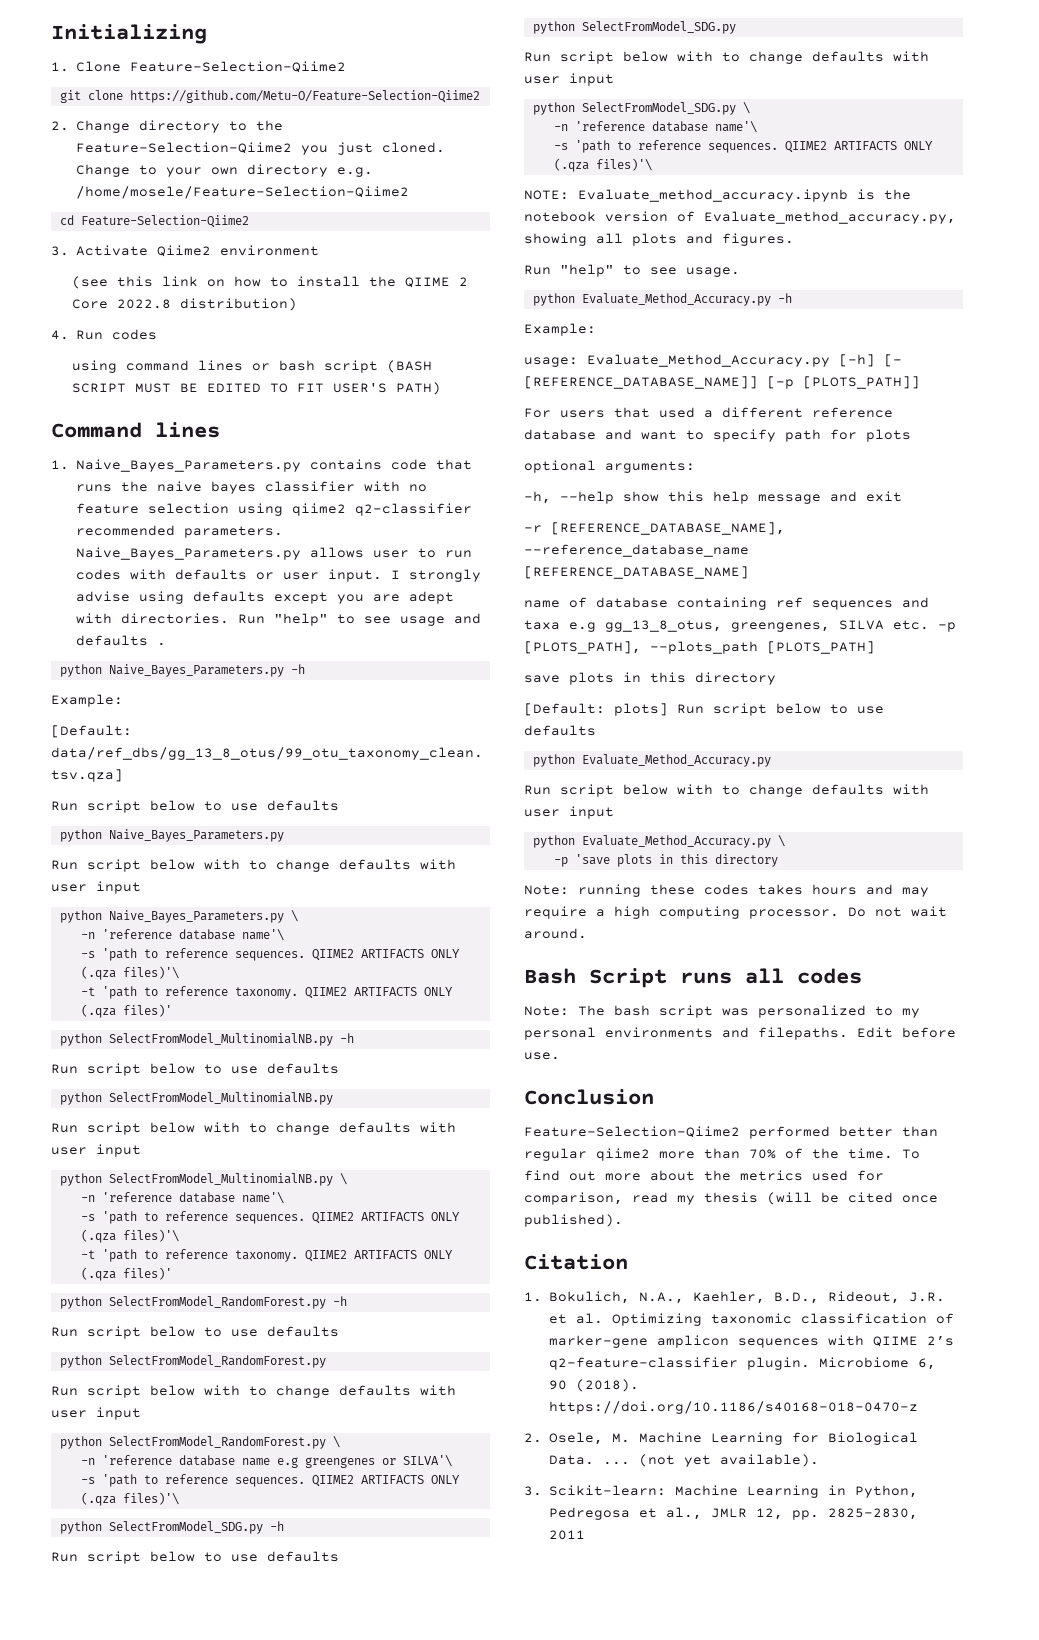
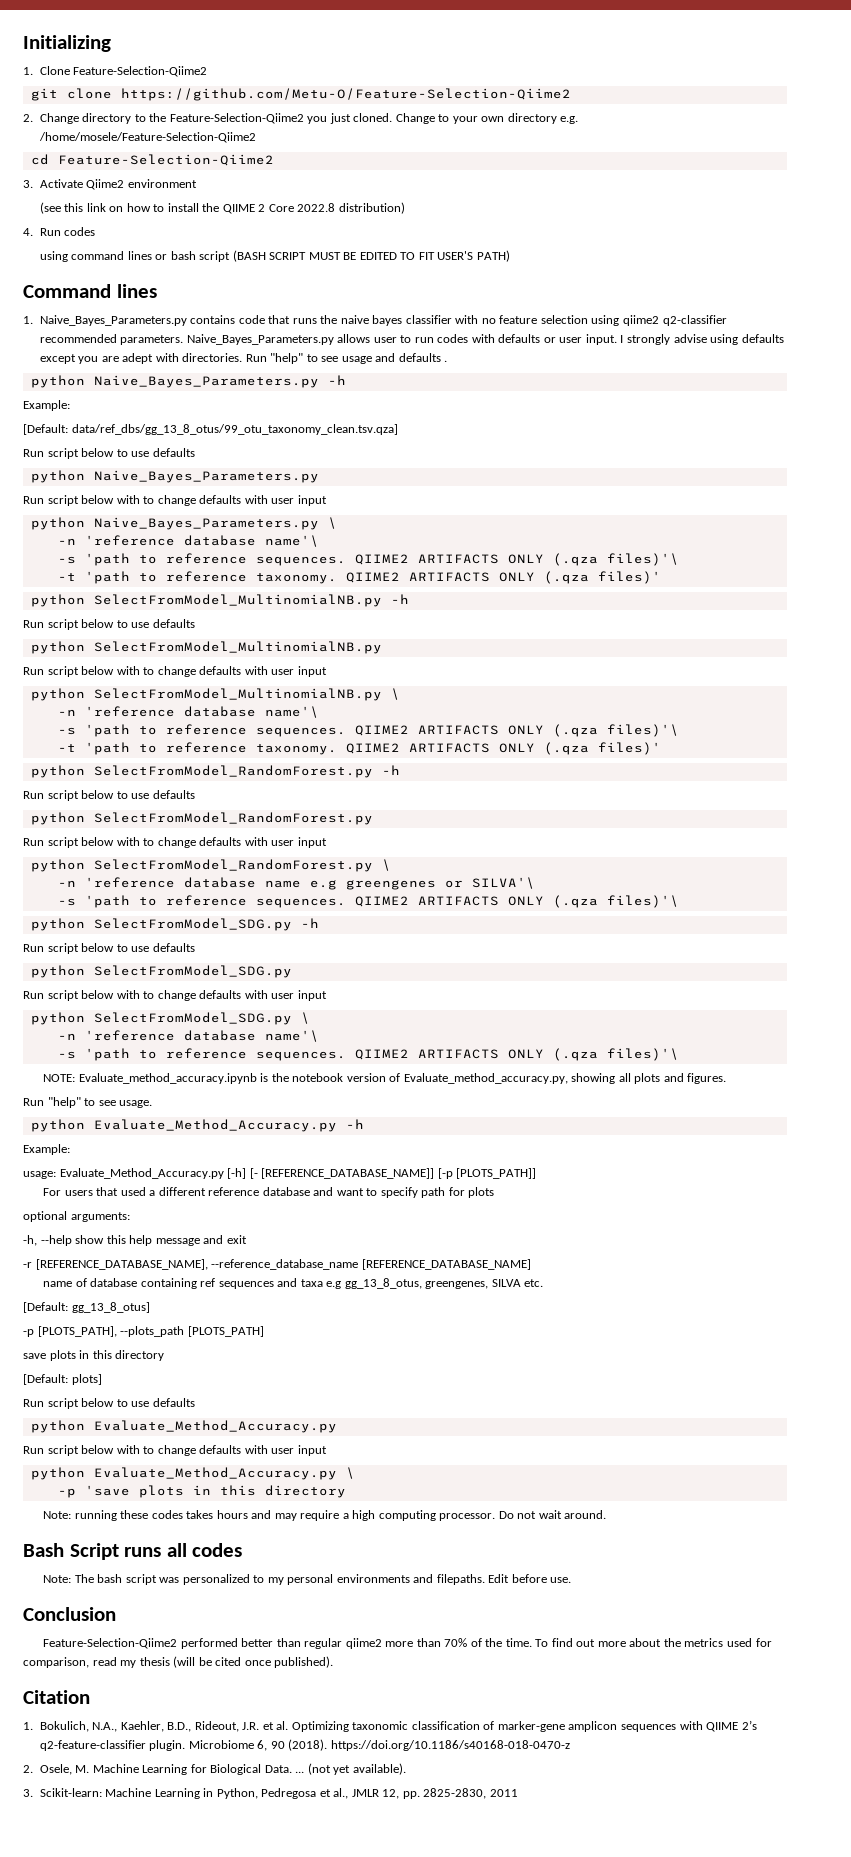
(929, 625) none -> [23,1302,150,1313] // [Default: gg_13_8_otus] //
(668, 709) none -> (102, 1379) //

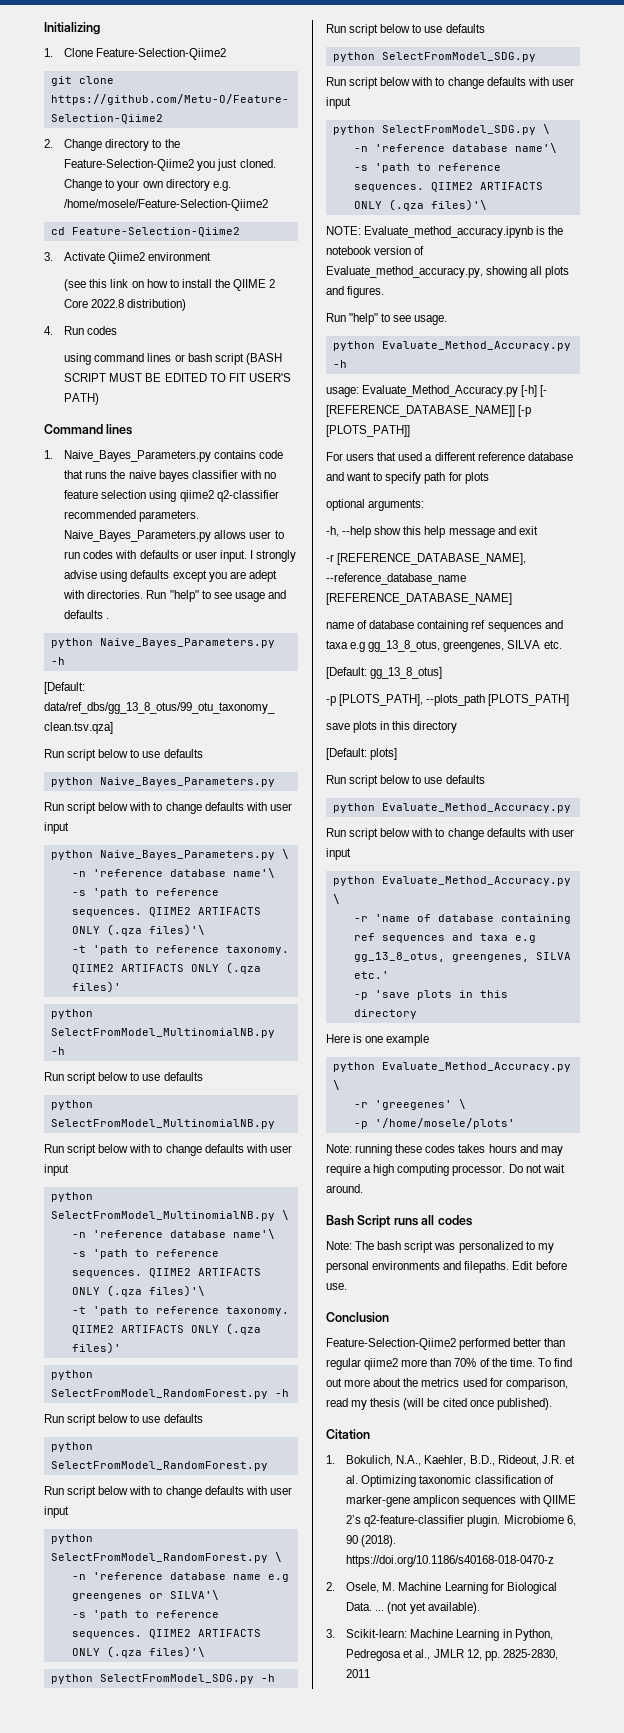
[23,400,70,411] // Example: -> (65, 661) none
[23,1144,70,1155] // Example: -> (347, 364) none
(355, 1473) none -> [353,914,571,924] [353,933,536,943] [353,952,571,962] [353,971,389,979] // -r 'name of database containing ref sequences and taxa e.g gg_13_8_otus, greengenes, SILVA etc.'
(346, 1491) none -> [326,1034,430,1046] [332,1062,571,1072] [332,1080,340,1090] [353,1099,466,1110] [353,1118,515,1129] // Here is one example // python Evaluate_Method_Accuracy.py \ // -r 'greegenes' \ // -p '/home/mosele/plots'

